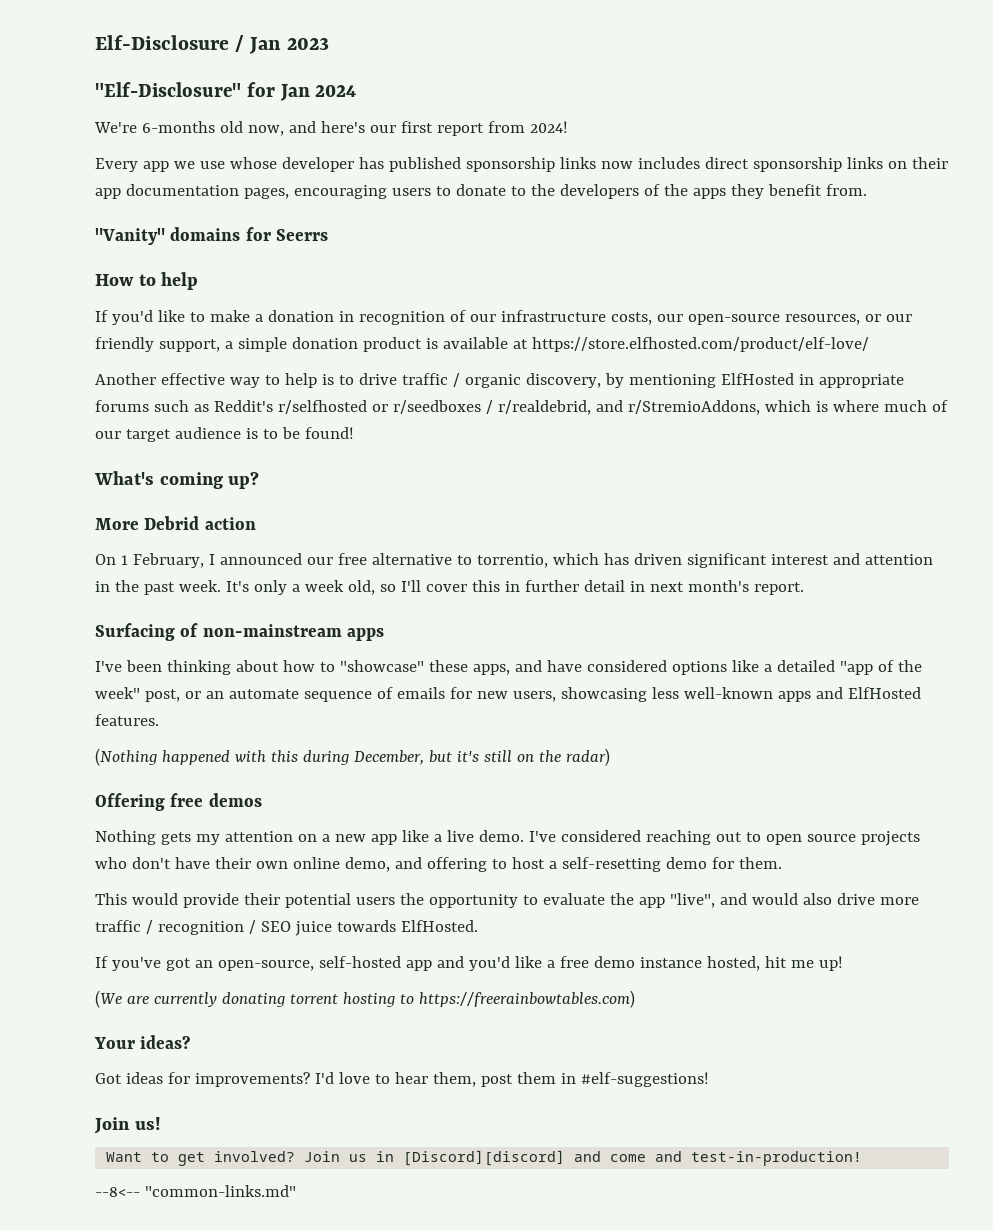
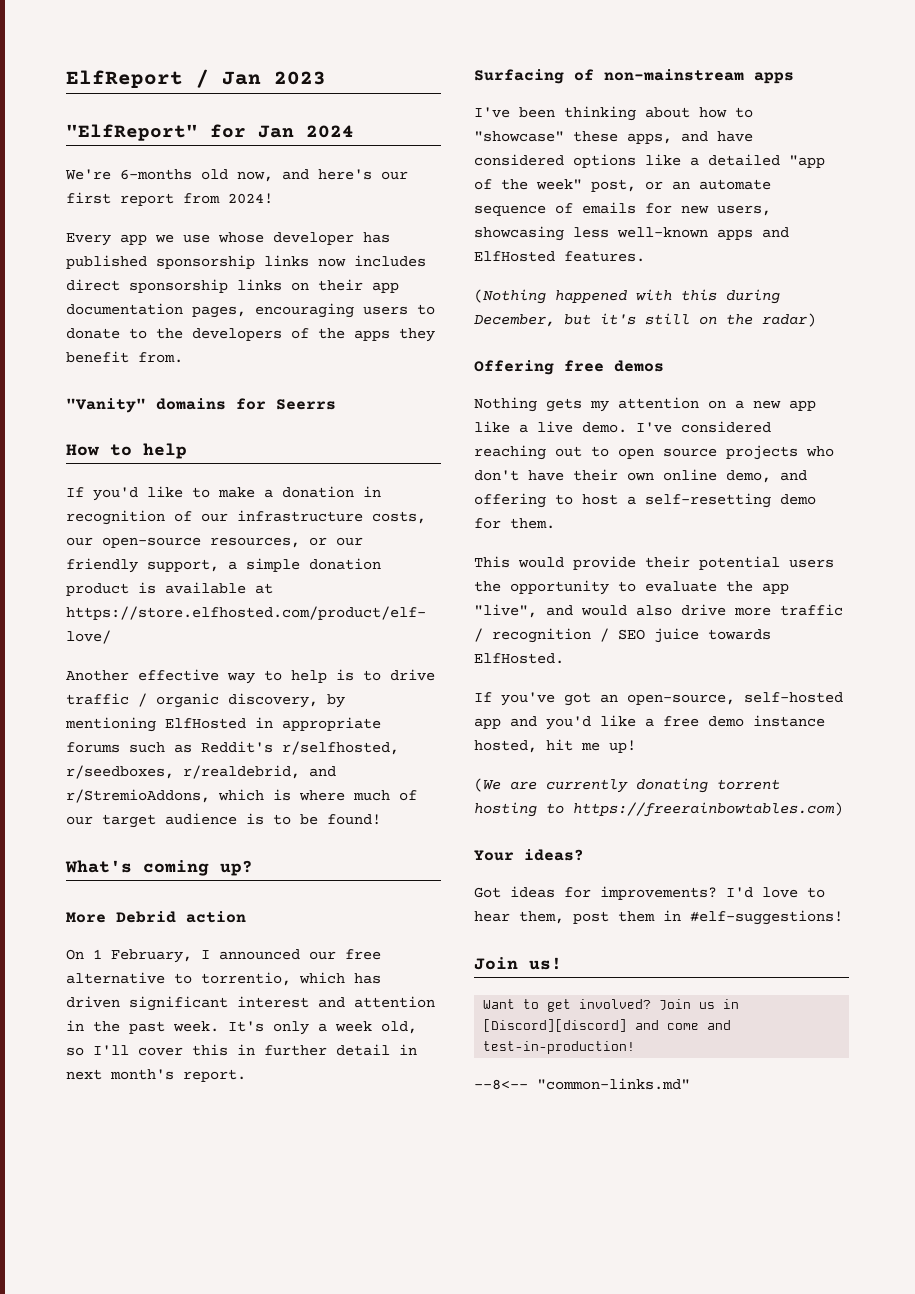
[95,35,229,50] Elf-Disclosure -> [66,70,183,88] ElfReport
[95,82,241,97] "Elf-Disclosure" -> [66,124,198,141] "ElfReport"
[277,400,493,414] r/selfhosted or r/seedboxes / -> [282,741,399,755] [66,765,174,779] r/selfhosted, r/seedboxes,

